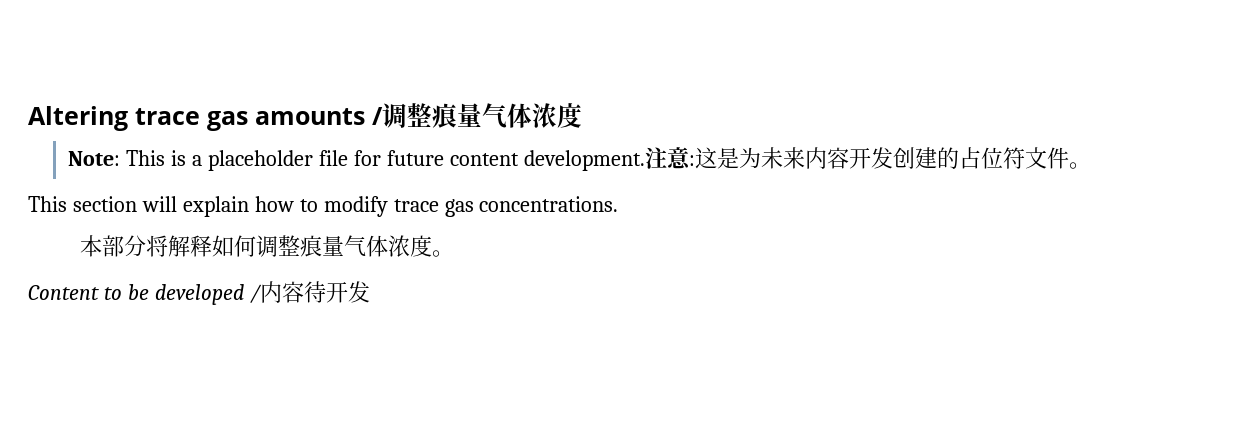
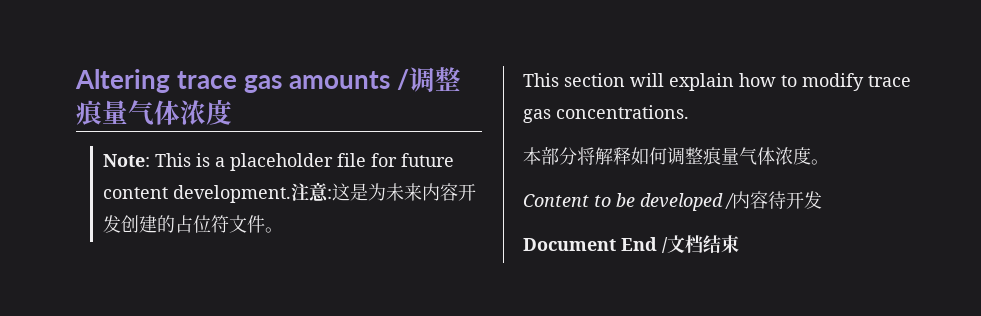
(370, 292) none -> [523,235,739,254] // Document End /文档结束

